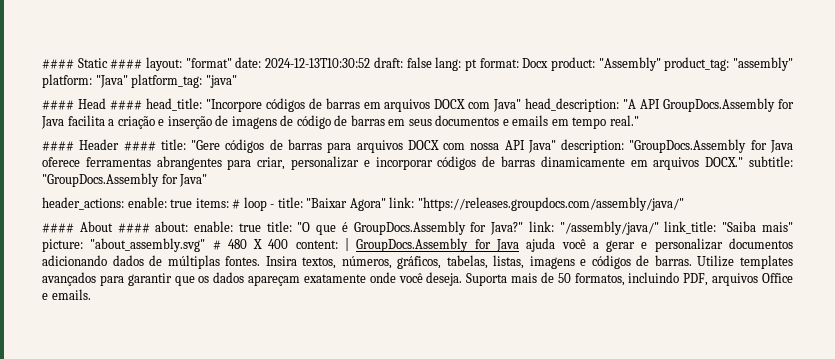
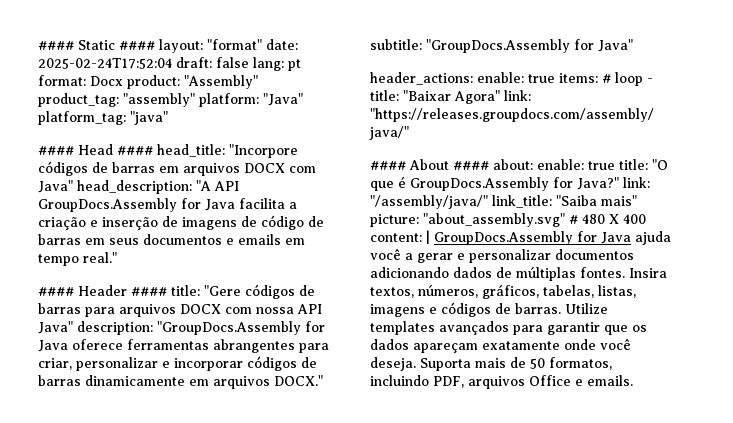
[265,58,371,68] 2024-12-13T10:30:52 -> [38,58,172,69] 2025-02-24T17:52:04

